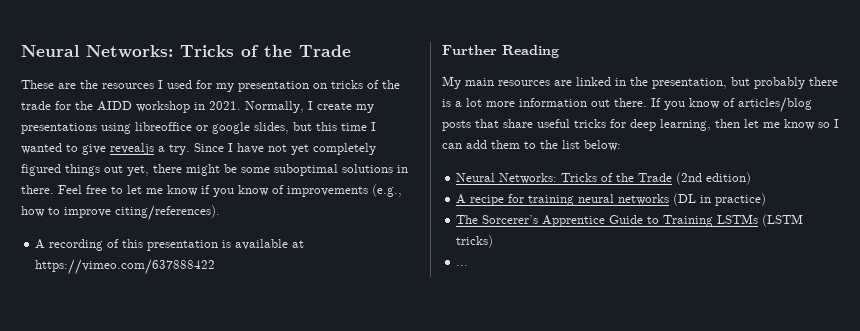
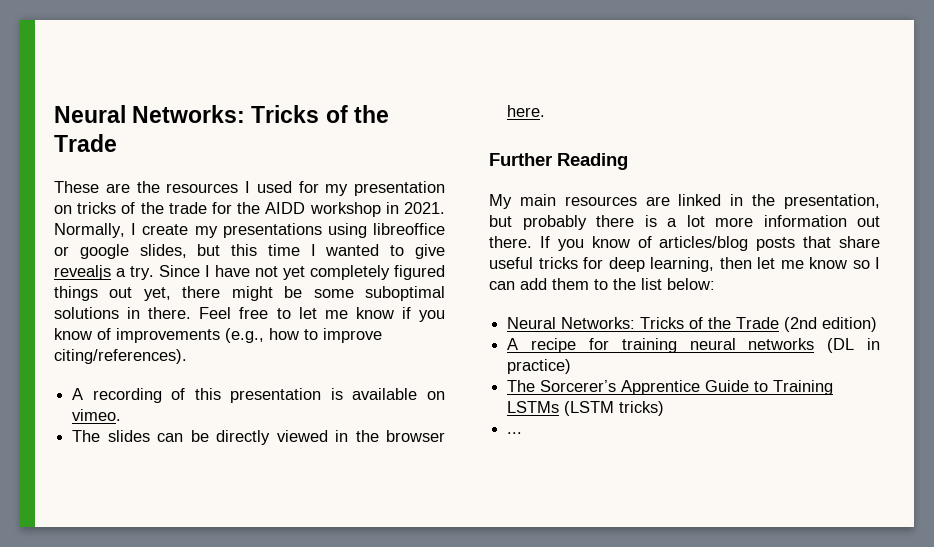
[292,240,305,248] [35,259,216,275] at https://vimeo.com/637888422 -> [427,391,446,400] [72,409,122,421] [72,430,445,445] [507,105,546,117] on vimeo. // The slides can be directly viewed in the browser here.

